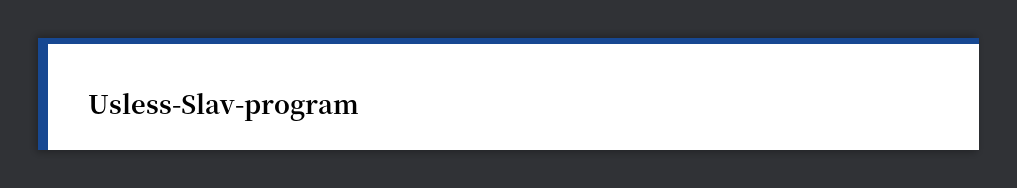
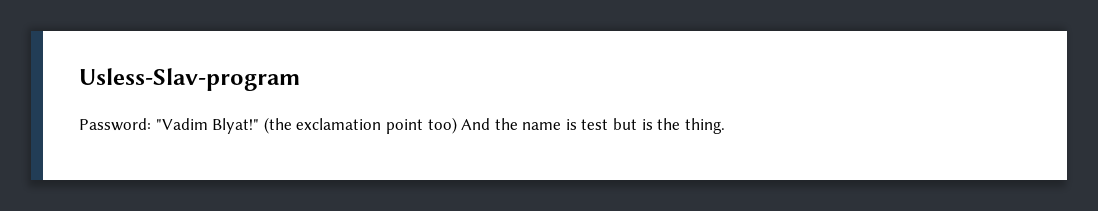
(359, 107) none -> [79,117,725,134] // Password: "Vadim Blyat!" (the exclamation point too) And the name is test but is the thing.

